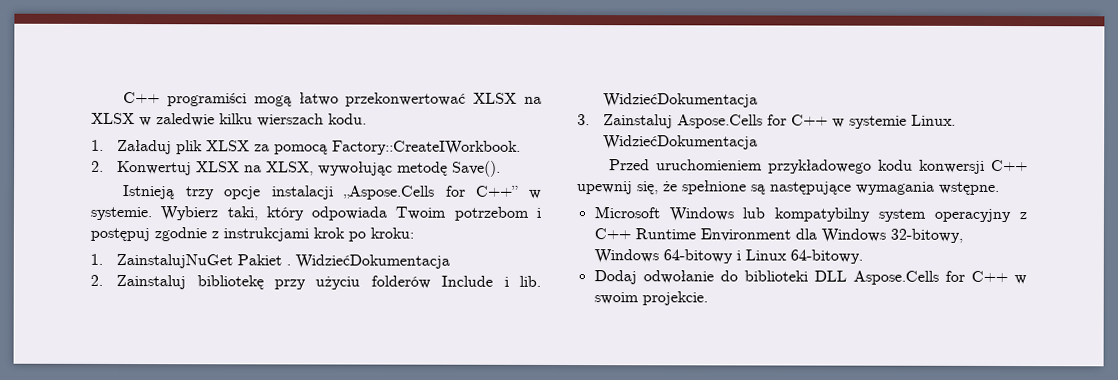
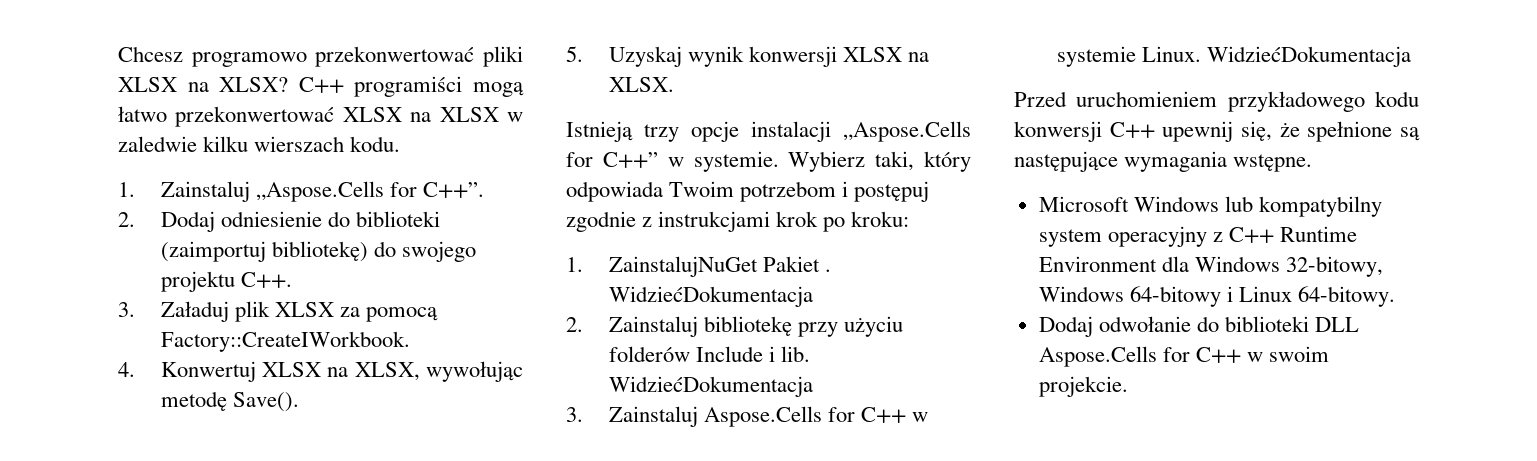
(123, 98) none -> [118,46,523,67] [118,77,289,92] Chcesz programowo przekonwertować pliki XLSX na XLSX?
(104, 145) none -> [160,181,485,202] [118,211,441,232] [160,241,477,262] [160,271,292,292] [118,302,135,317] Zainstaluj „Aspose.Cells for C++”. // 2. Dodaj odniesienie do biblioteki (zaimportuj bibliotekę) do swojego projektu C++. // 3.
[91,160,104,172] 2. -> [118,362,135,377] 4.
(502, 168) none -> [566,46,930,67] [608,77,674,92] // 5. Uzyskaj wynik konwersji XLSX na XLSX.

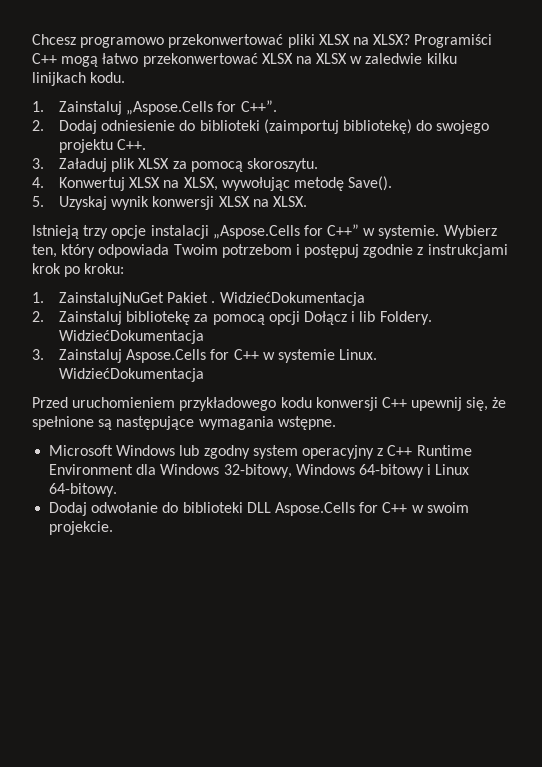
[298,76,463,97] C++ programiści -> [414,34,493,48] [32,53,57,64] Programiści C++
[254,136,345,152] wierszach -> [32,72,86,86] linijkach
[160,331,410,352] Factory::CreateIWorkbook. -> [246,158,318,172] skoroszytu.
[875,151,915,171] taki, -> [32,244,57,258] ten,
[798,316,904,337] [608,346,811,362] przy użyciu folderów Include i lib. -> [194,311,432,325] za pomocą opcji Dołącz i lib Foldery.
[1258,196,1382,217] kompatybilny -> [203,445,250,459] zgodny

